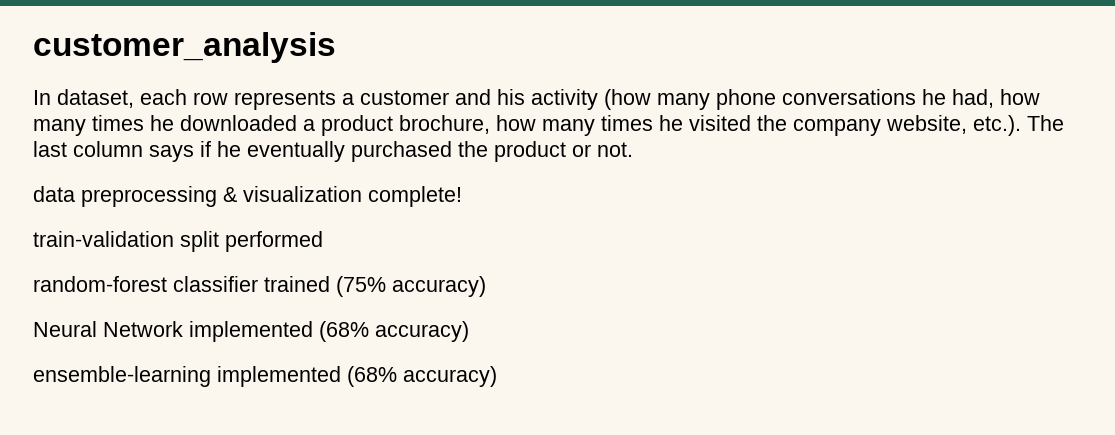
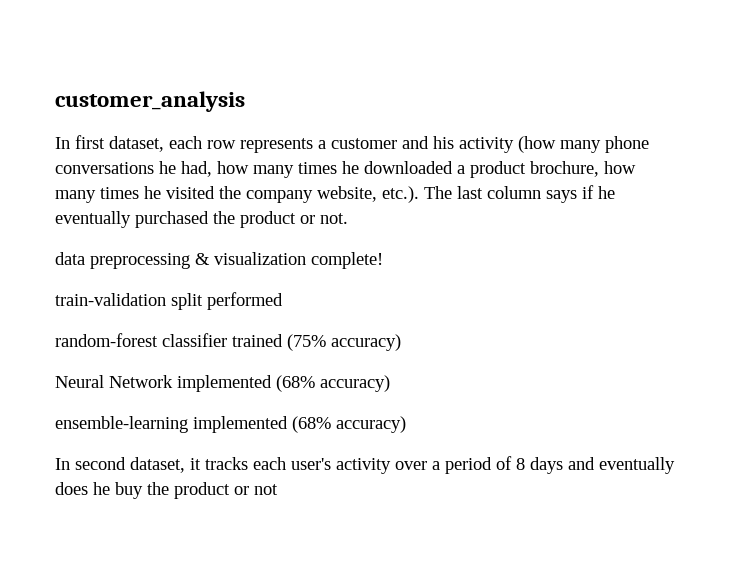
(51, 97) none -> [75,135,105,149] first
(497, 376) none -> [55,456,675,474] [55,482,278,499] // In second dataset, it tracks each user's activity over a period of 8 days and eventually does he buy the product or not

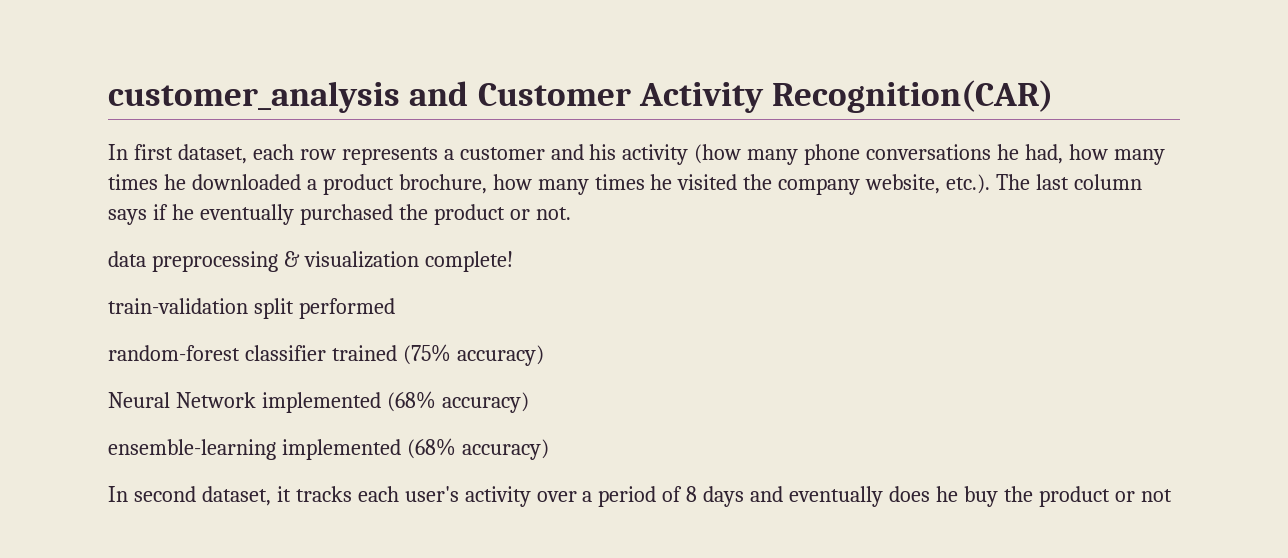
(245, 101) none -> [409,80,1054,113] and Customer Activity Recognition(CAR)

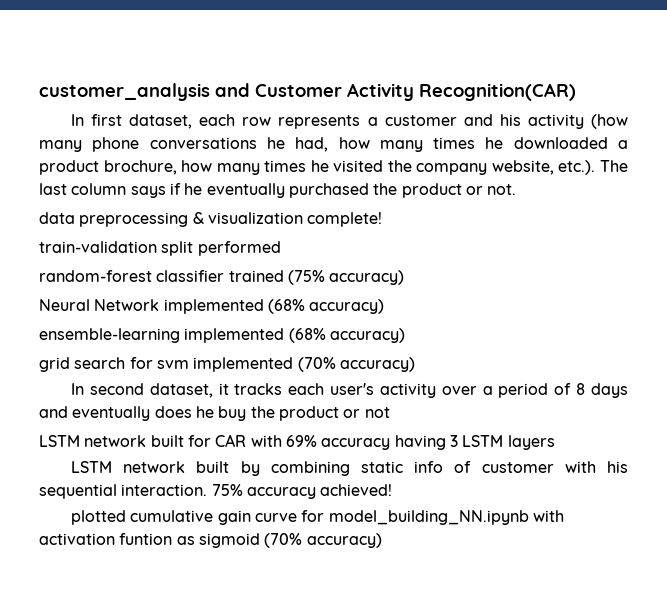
(549, 449) none -> [39,357,415,372] // grid search for svm implemented (70% accuracy)
(1172, 495) none -> [39,434,555,450] [70,461,628,476] [39,484,393,499] [70,510,564,525] [39,533,382,548] // LSTM network built for CAR with 69% accuracy having 3 LSTM layers // LSTM network built by combining static info of customer with his sequential interaction. 75% accuracy achieved! // plotted cumulative gain curve for model_building_NN.ipynb with activation funtion as sigmoid (70% accuracy)

